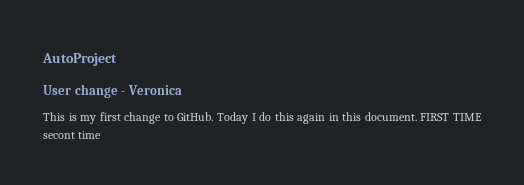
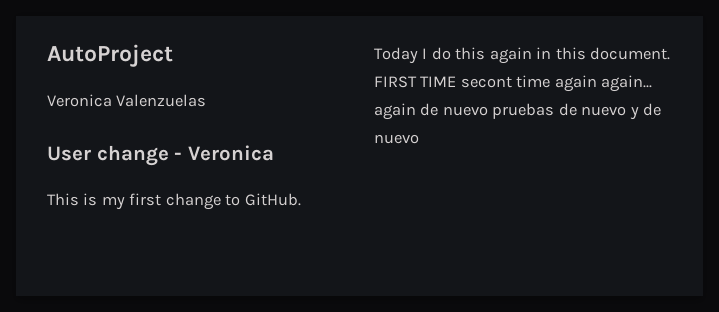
(117, 59) none -> [47,94,207,107] // Veronica Valenzuelas
(102, 135) none -> [554,75,653,92] [374,103,662,120] [374,134,419,144] again again... again de nuevo pruebas de nuevo y de nuevo

